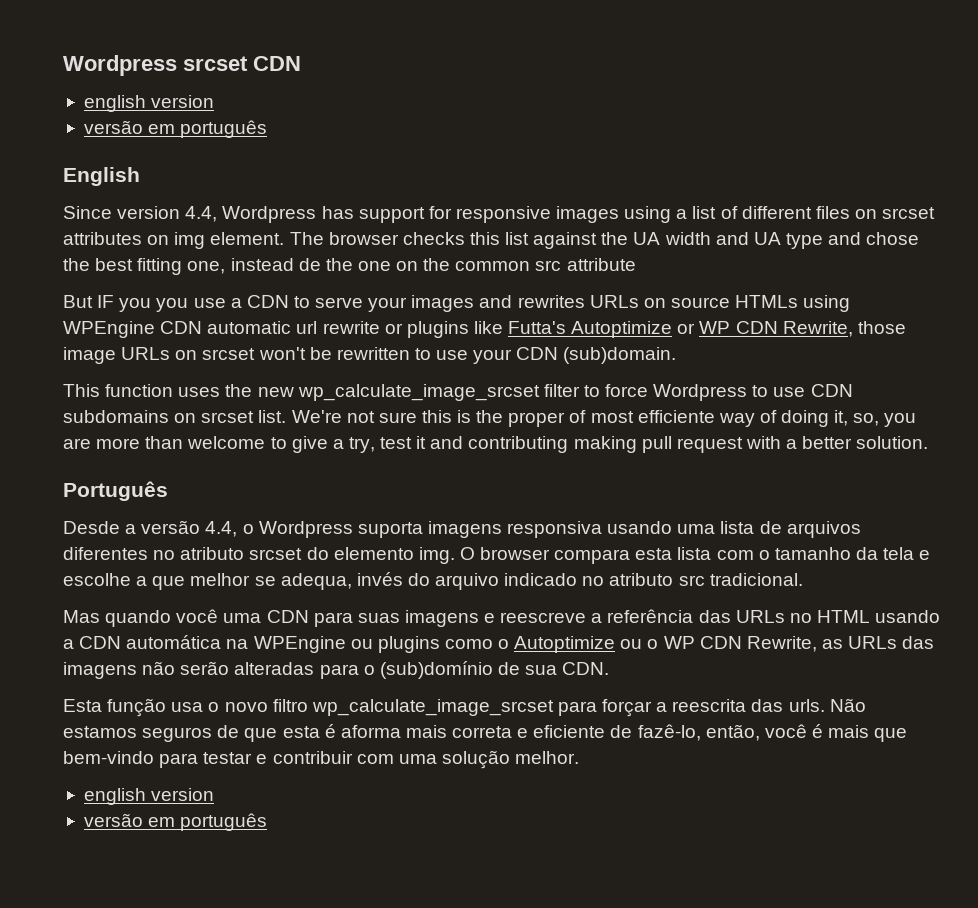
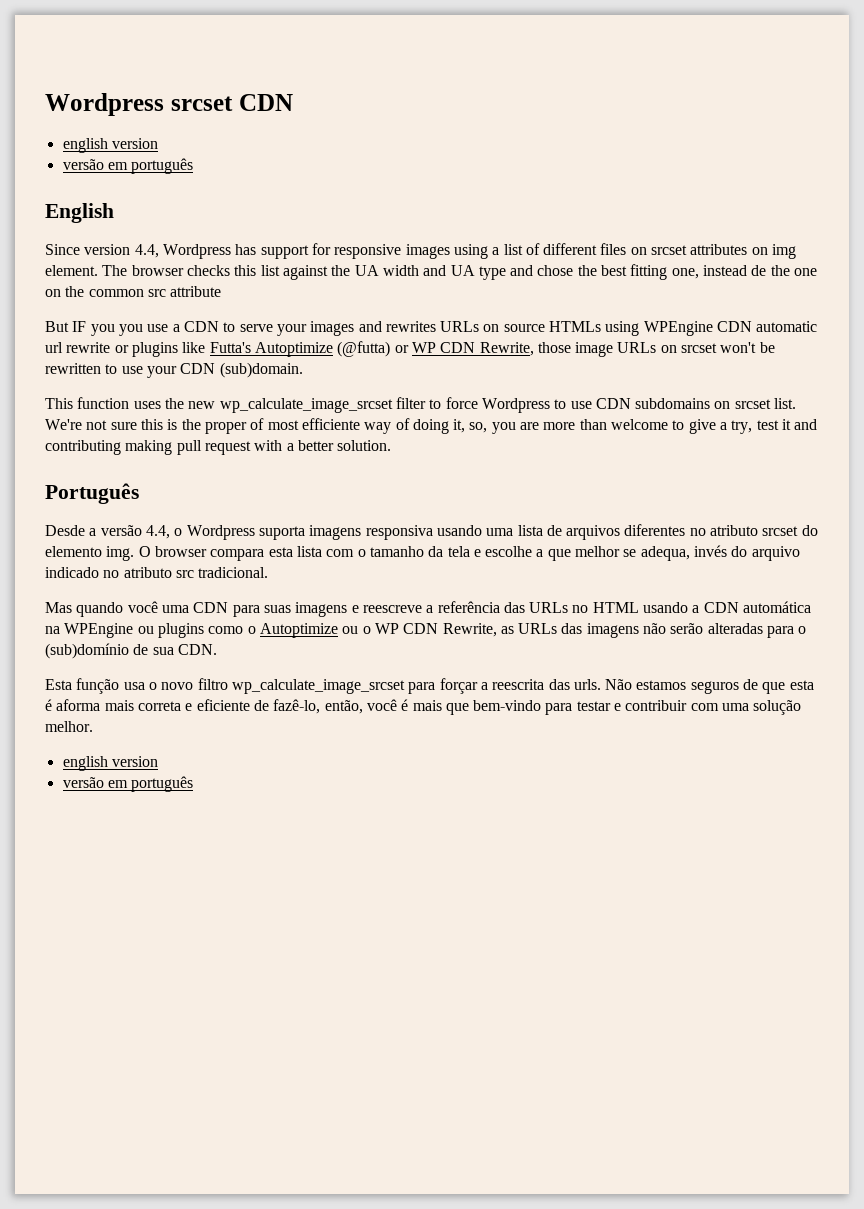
(673, 329) none -> [337,341,391,357] (@futta)

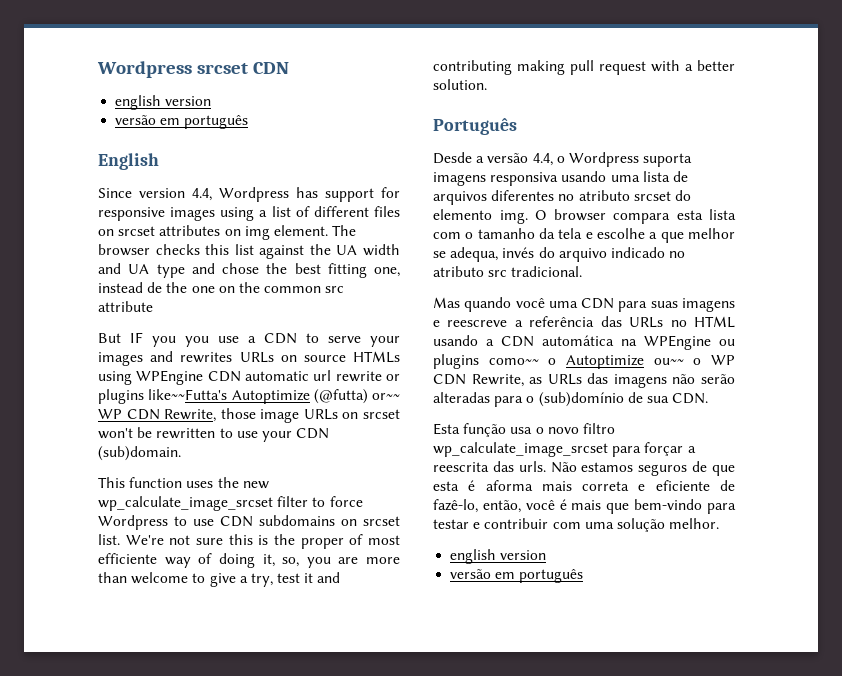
[182,342,251,353] like Futta's -> [148,389,228,400] like~~Futta's
[394,345,409,353] or -> [372,393,400,400] or~~
[208,626,244,634] como -> [488,358,539,365] como~~
[342,626,359,634] ou -> [653,358,684,365] ou~~

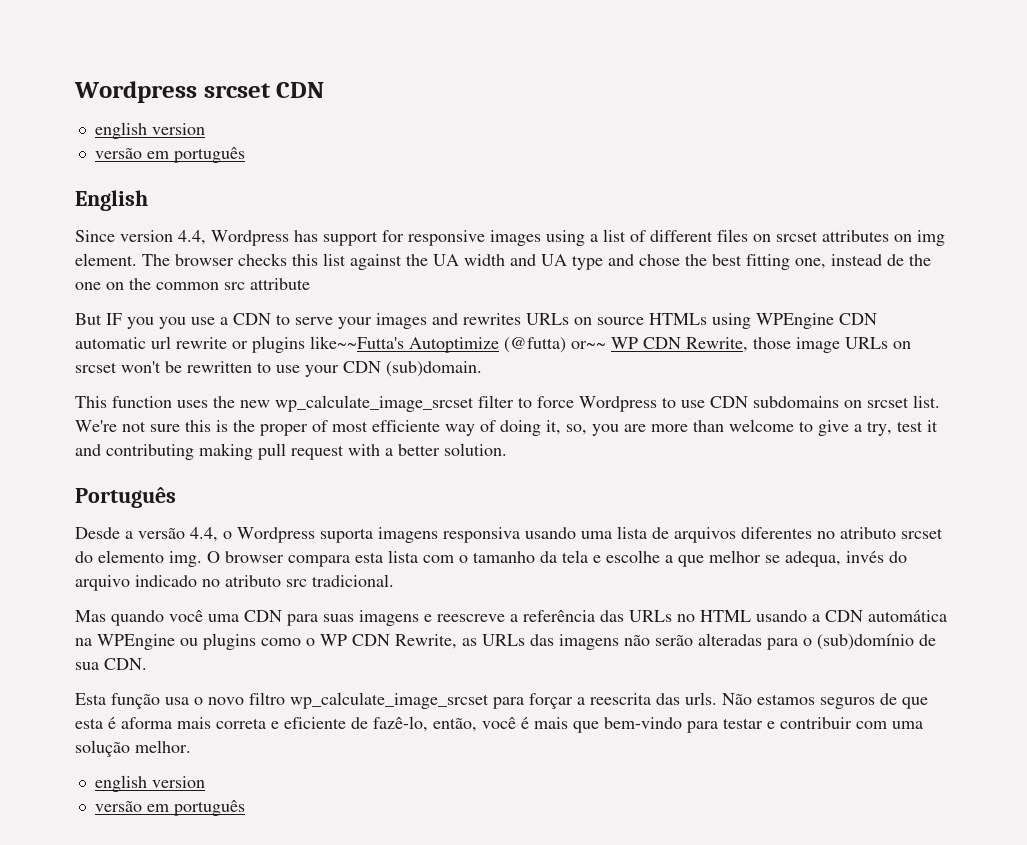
[488,355,684,369] como~~ o Autoptimize ou~~ -> [261,638,301,646] como

